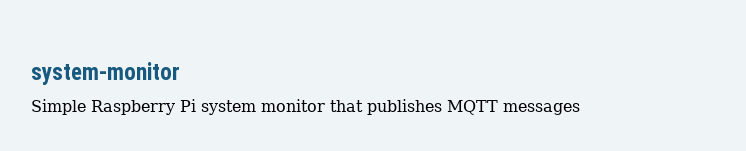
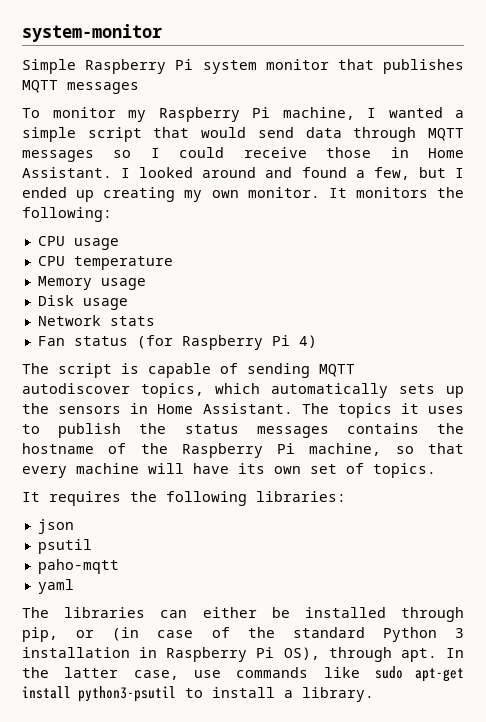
(580, 109) none -> [22,107,464,122] [22,127,465,142] [22,147,465,162] [22,167,464,180] [22,187,464,202] [22,207,112,222] [37,236,119,250] [37,256,173,270] [37,276,146,290] [37,295,128,310] [37,315,155,326] [37,335,317,350] [22,363,355,378] [22,383,464,398] [22,403,464,418] [22,423,464,438] [22,443,464,458] [22,463,436,478] [22,491,346,506] [37,519,74,534] [37,539,92,554] [37,559,119,574] [37,579,74,594] [22,607,464,622] [22,627,464,642] [22,647,465,662] [22,666,464,682] [22,686,374,702] // To monitor my Raspberry Pi machine, I wanted a simple script that would send data through MQTT messages so I could receive those in Home Assistant. I looked around and found a few, but I ended up creating my own monitor. It monitors the following: // CPU usage // CPU temperature // Memory usage // Disk usage // Network stats // Fan status (for Raspberry Pi 4) // The script is capable of sending MQTT autodiscover topics, which automatically sets up the sensors in Home Assistant. The topics it uses to publish the status messages contains the hostname of the Raspberry Pi machine, so that every machine will have its own set of topics. // It requires the following libraries: // json // psutil // paho-mqtt // yaml // The libraries can either be installed through pip, or (in case of the standard Python 3 installation in Raspberry Pi OS), through apt. In the latter case, use commands like sudo apt-get install python3-psutil to install a library.

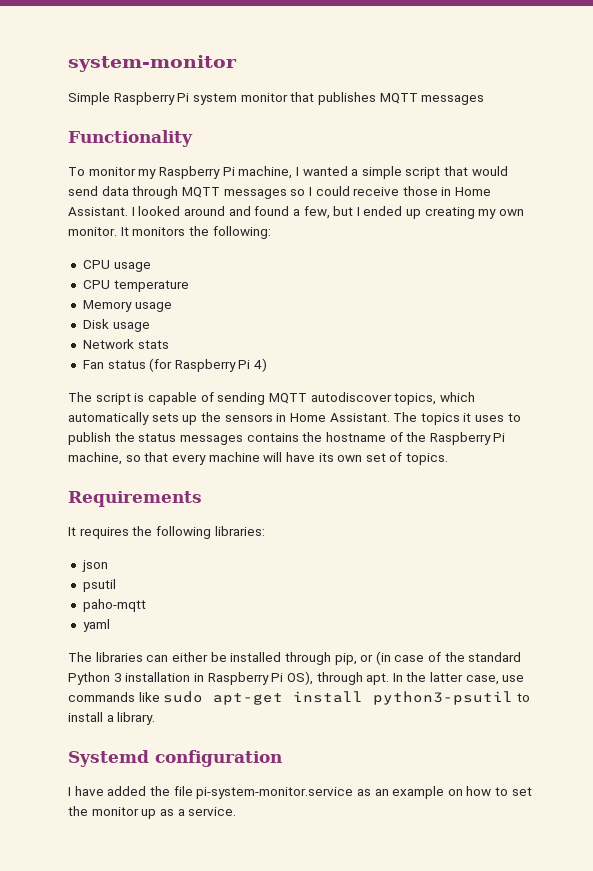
(139, 88) none -> [68,130,193,147] // Functionality
(436, 470) none -> [68,491,202,507] // Requirements
(374, 694) none -> [68,750,282,767] [68,786,532,799] [68,806,237,819] // Systemd configuration // I have added the file pi-system-monitor.service as an example on how to set the monitor up as a service.

